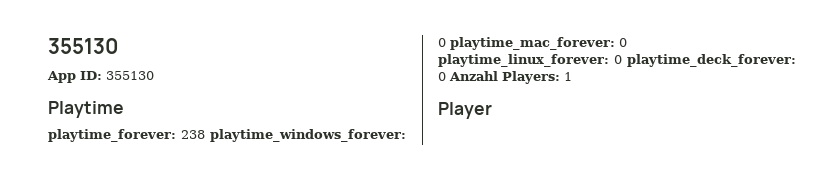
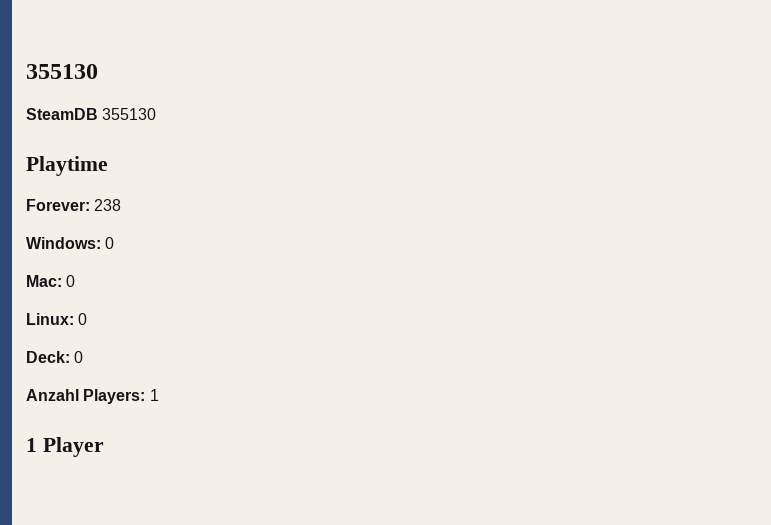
[48,38,118,54] [47,71,102,83] 355130 // App ID: -> [26,64,98,79] [26,108,98,120] 355130 // SteamDB
[48,129,176,142] playtime_forever: -> [26,199,90,211] Forever:
[210,129,406,142] [438,37,627,50] [438,54,796,67] [438,72,446,81] playtime_windows_forever: 0 playtime_mac_forever: 0 playtime_linux_forever: 0 playtime_deck_forever: 0 -> [26,237,115,249] [26,275,76,287] [26,313,88,325] [26,351,84,363] // Windows: 0 // Mac: 0 // Linux: 0 // Deck: 0 //
(572, 76) none -> [26,438,37,452] 1

